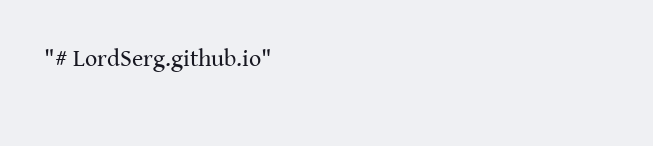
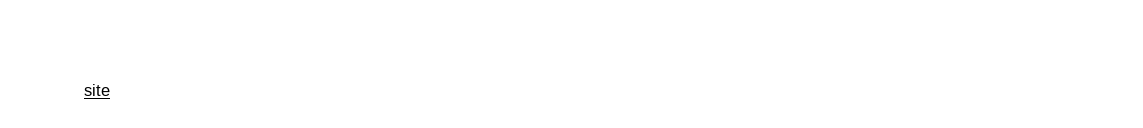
[44,48,273,72] "# LordSerg.github.io" -> [84,84,110,96] site

